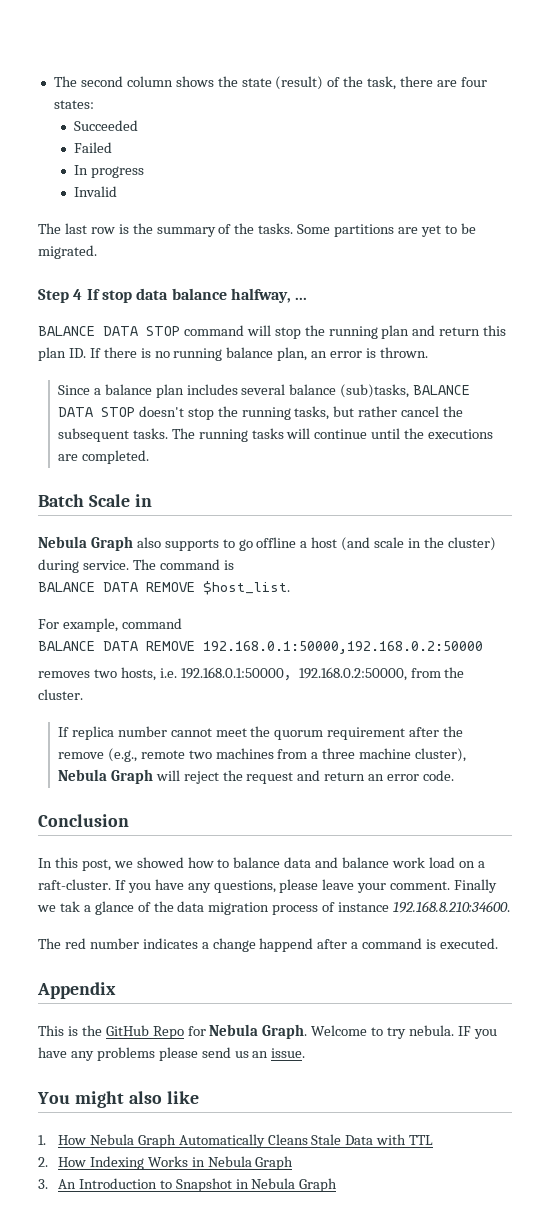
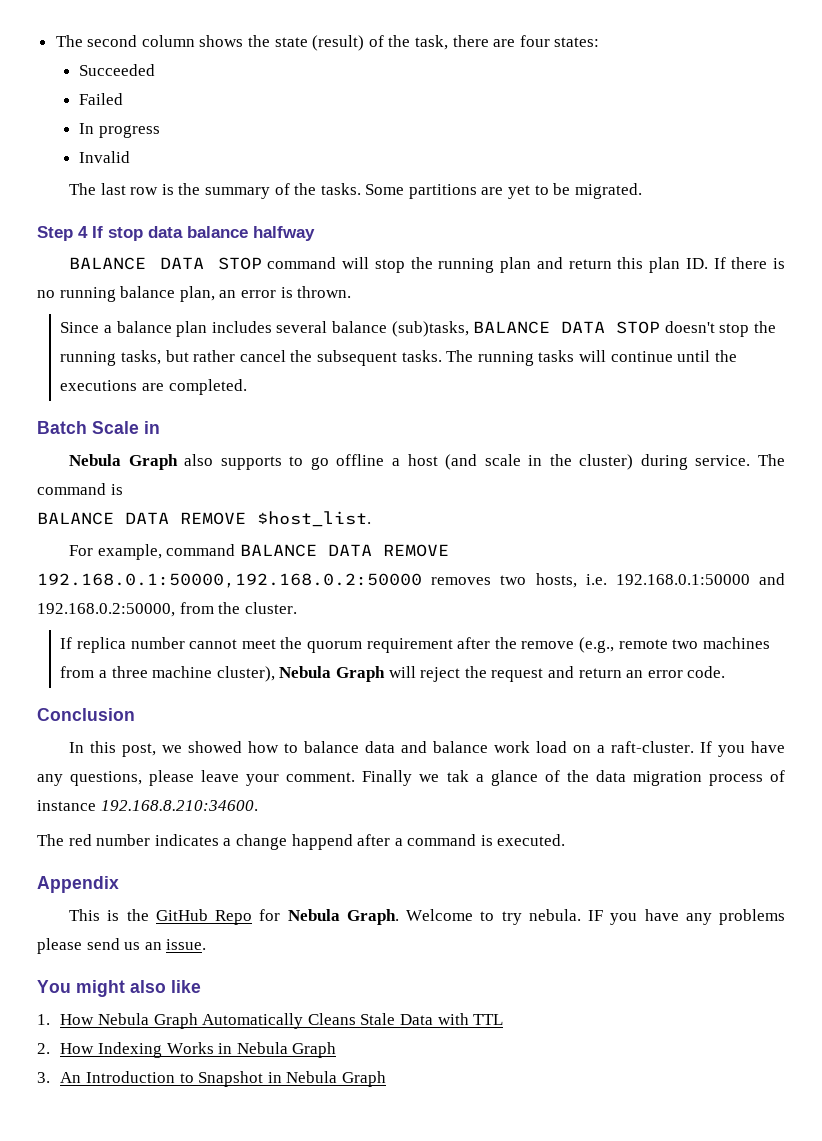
[230,288,308,303] halfway, ... -> [253,226,315,241] halfway
(182, 623) // -> (236, 550) none
(483, 647) // -> (422, 580) none
[283,674,299,681] ， -> [758,573,785,585] and

